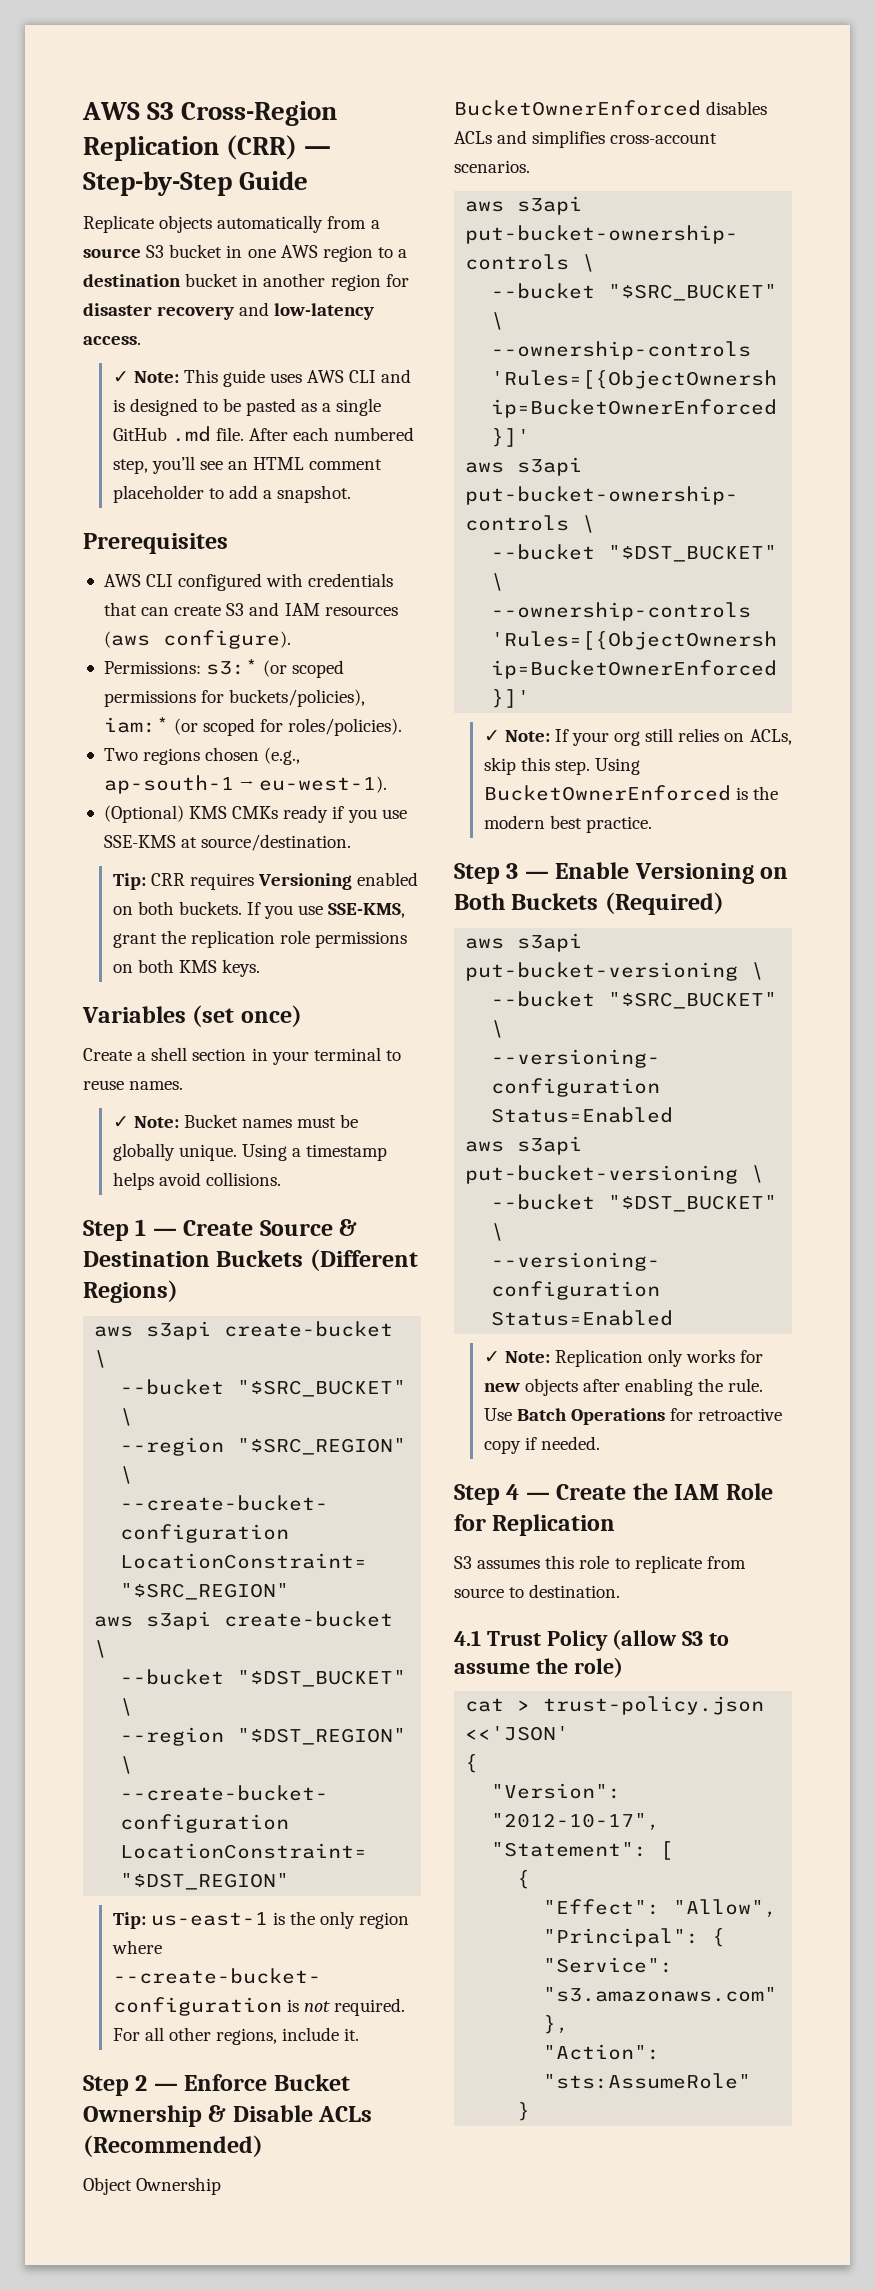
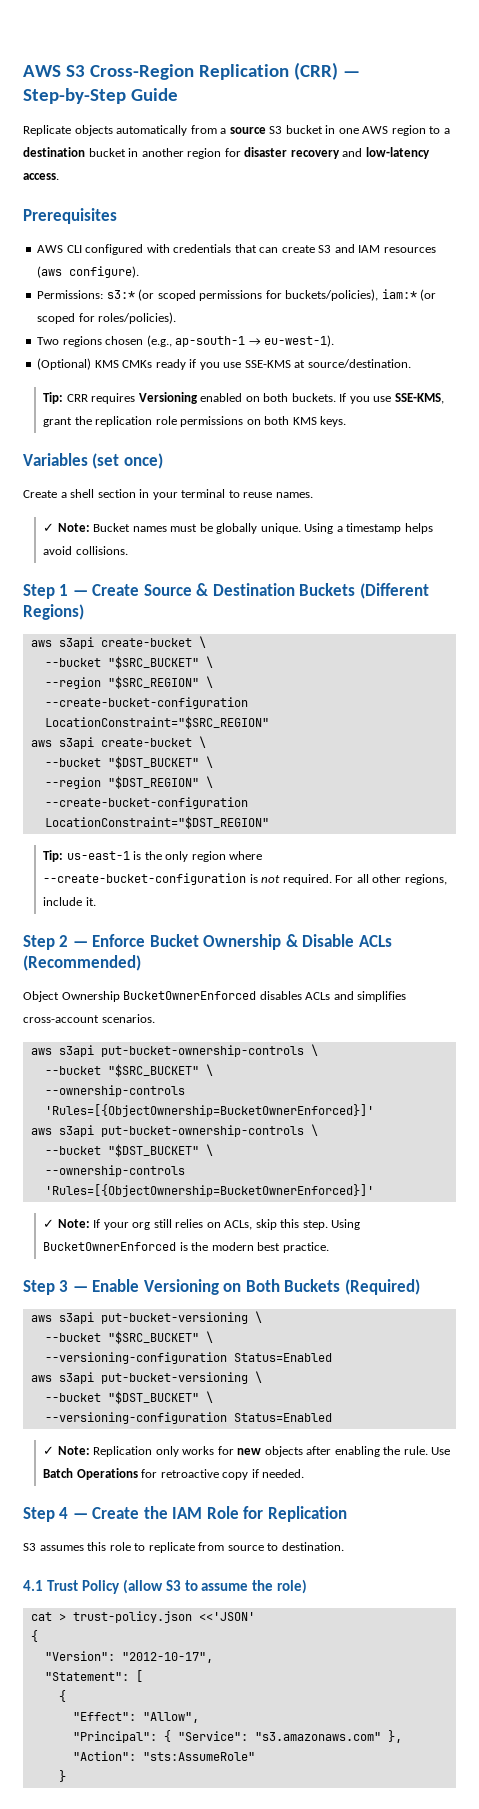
[112,369,412,387] [112,398,382,416] [112,426,415,442] [112,456,383,474] [112,485,352,503] // ✓ Note: This guide uses AWS CLI and is designed to be pasted as a single GitHub .md file. After each numbered step, you’ll see an HTML comment placeholder to add a snapshot. -> (59, 176) none

